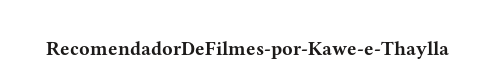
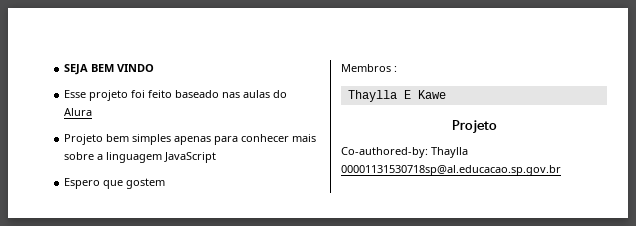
[46,41,449,59] RecomendadorDeFilmes-por-Kawe-e-Thaylla -> [64,64,155,75] [64,90,288,101] [64,108,93,116] [64,134,317,145] [64,152,217,163] [64,178,166,189] [341,64,397,72] [347,90,446,102] [451,120,497,134] [341,147,468,158] [341,165,561,176] SEJA BEM VINDO // Esse projeto foi feito baseado nas aulas do Alura // Projeto bem simples apenas para conhecer mais sobre a linguagem JavaScript // Espero que gostem // Membros : // Thaylla E Kawe // Projeto // Co-authored-by: Thaylla 00001131530718sp@al.educacao.sp.gov.br

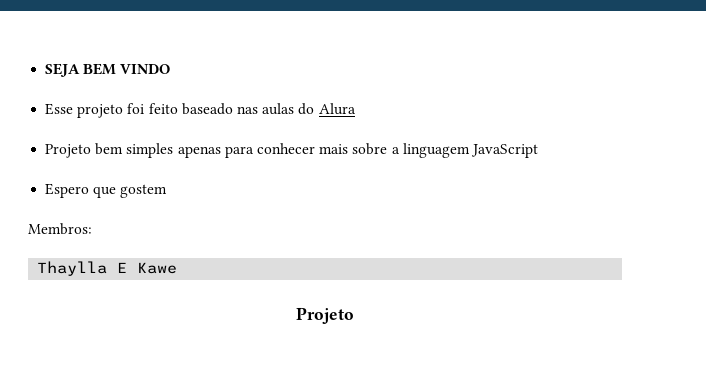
[341,64,397,72] Membros : -> [28,223,92,235] Membros:
[341,147,468,158] [341,165,561,176] // Co-authored-by: Thaylla 00001131530718sp@al.educacao.sp.gov.br -> (354, 315) none

